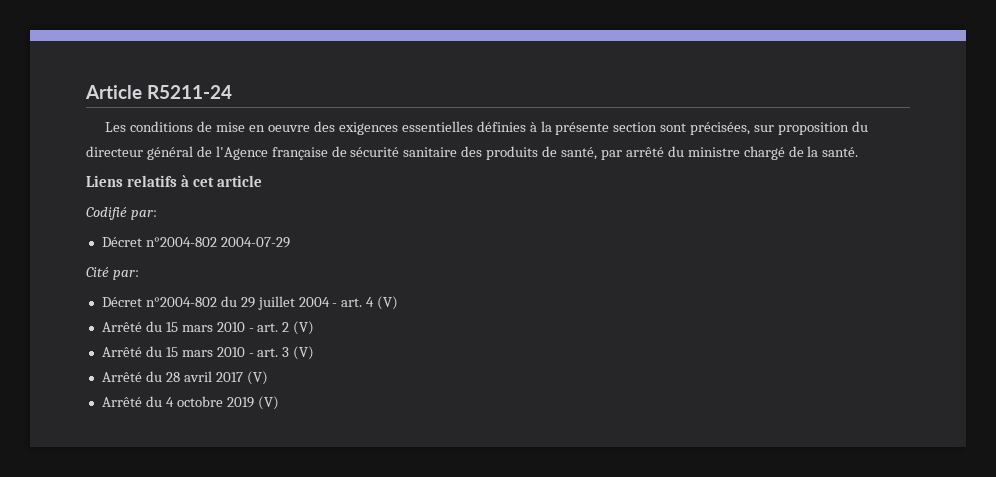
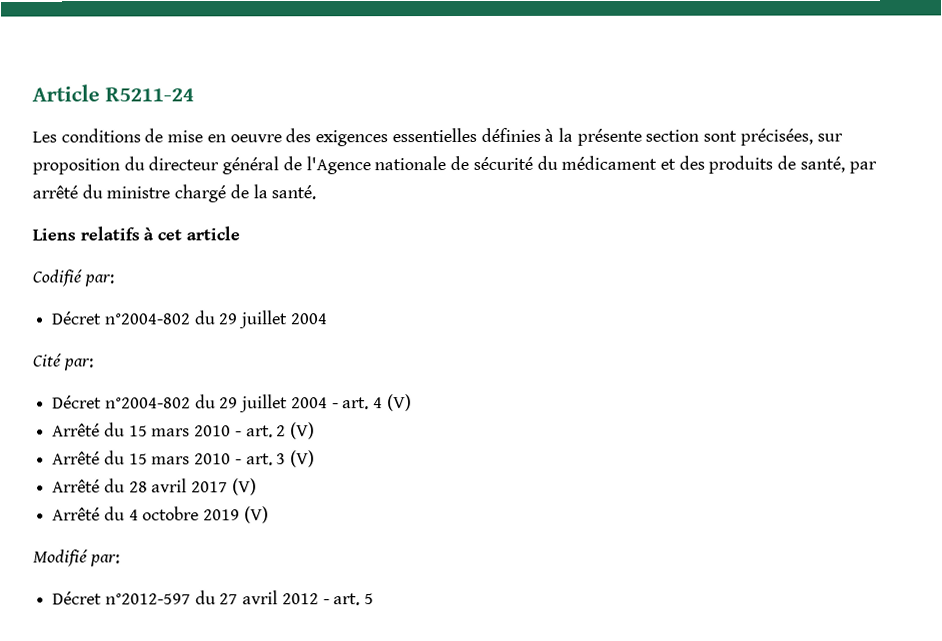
[271,147,328,160] française -> [374,156,447,171] nationale
[403,147,458,157] sanitaire -> [536,155,676,170] du médicament et
[220,237,290,248] 2004-07-29 -> [193,310,328,329] du 29 juillet 2004
(279, 403) none -> [33,549,120,567] [52,590,375,606] // Modifié par: // Décret n°2012-597 du 27 avril 2012 - art. 5

